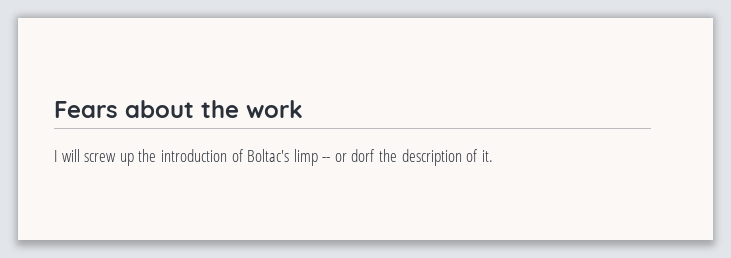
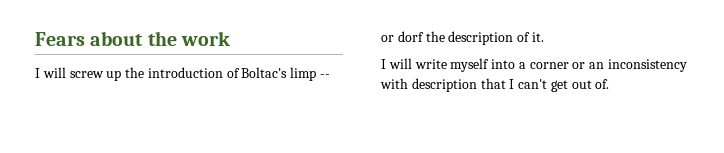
(493, 156) none -> [381,58,688,72] [380,78,610,92] // I will write myself into a corner or an inconsistency with description that I can't get out of.

